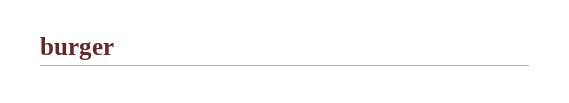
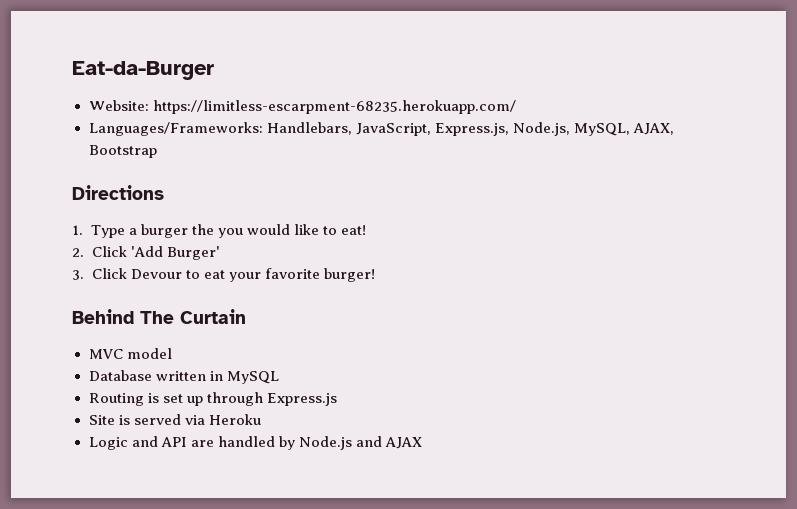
[40,37,114,60] burger -> [72,61,214,80] [88,100,516,114] [88,122,674,136] [88,145,157,158] [72,185,164,200] [72,224,366,238] [72,246,220,260] [72,268,375,282] [72,309,246,324] [88,348,172,359] [88,370,279,384] [88,392,337,406] [88,414,261,425] [88,436,422,450] Eat-da-Burger // Website: https://limitless-escarpment-68235.herokuapp.com/ // Languages/Frameworks: Handlebars, JavaScript, Express.js, Node.js, MySQL, AJAX, Bootstrap // Directions // 1. Type a burger the you would like to eat! // 2. Click 'Add Burger' // 3. Click Devour to eat your favorite burger! // Behind The Curtain // MVC model // Database written in MySQL // Routing is set up through Express.js // Site is served via Heroku // Logic and API are handled by Node.js and AJAX

